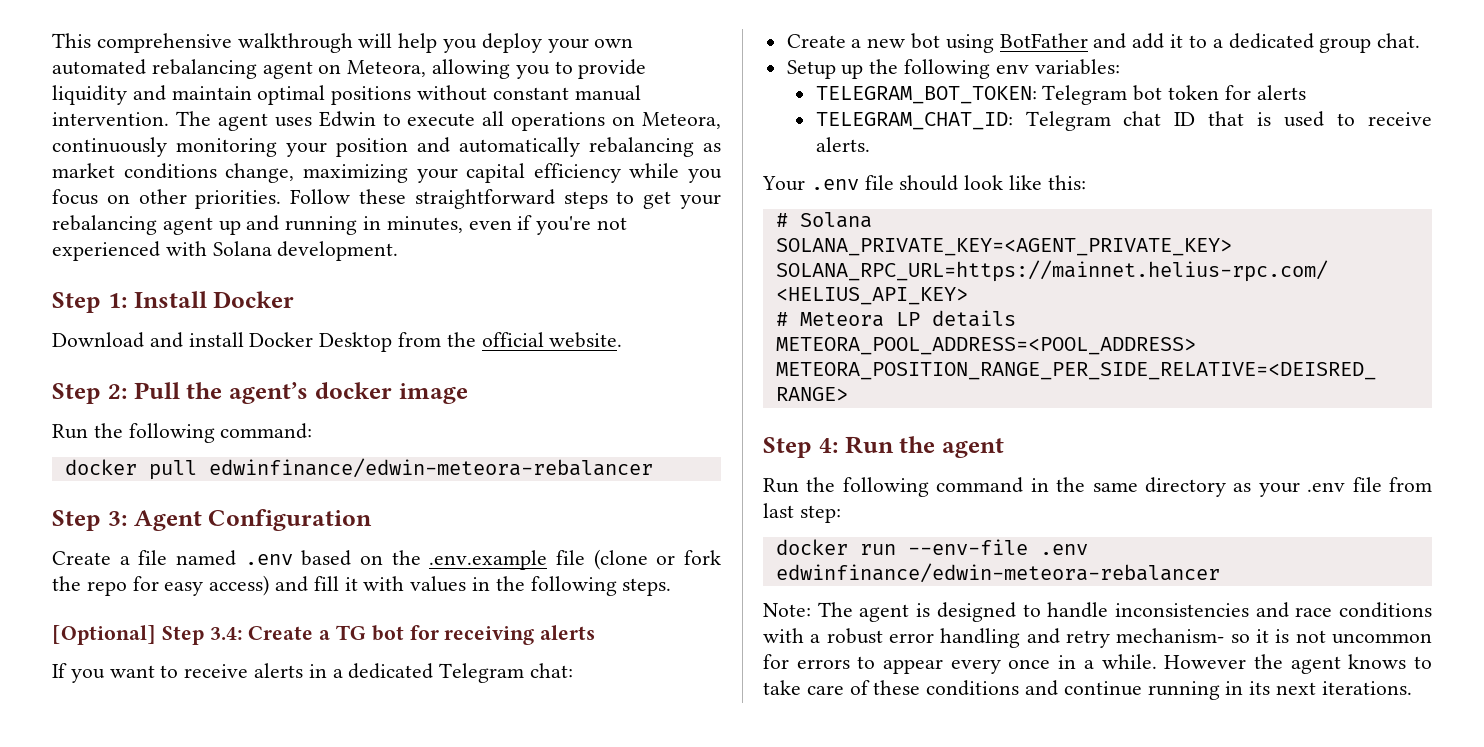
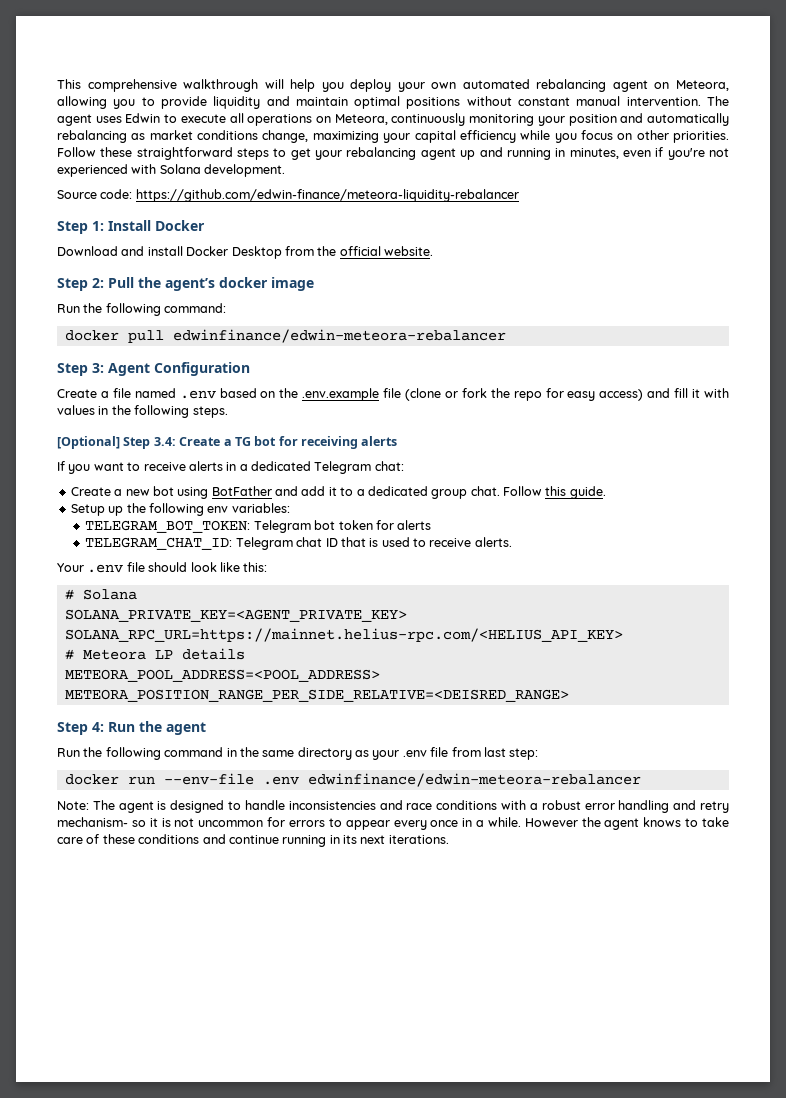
(399, 251) none -> [57,189,519,202] // Source code: https://github.com/edwin-finance/meteora-liquidity-rebalancer
(1421, 40) none -> [503,486,606,499] Follow this guide.

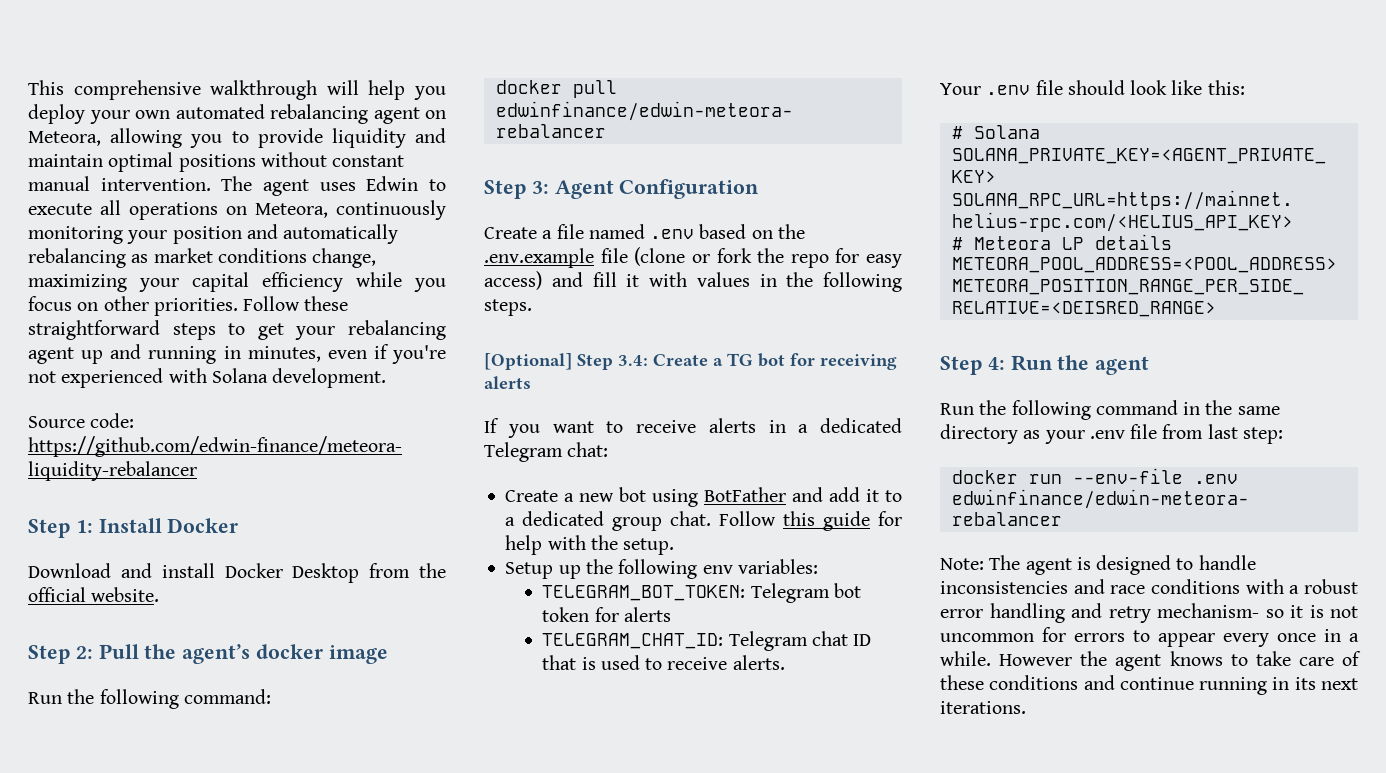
[569,486,606,499] guide. -> [823,511,903,531] [505,535,675,555] guide for help with the setup.

